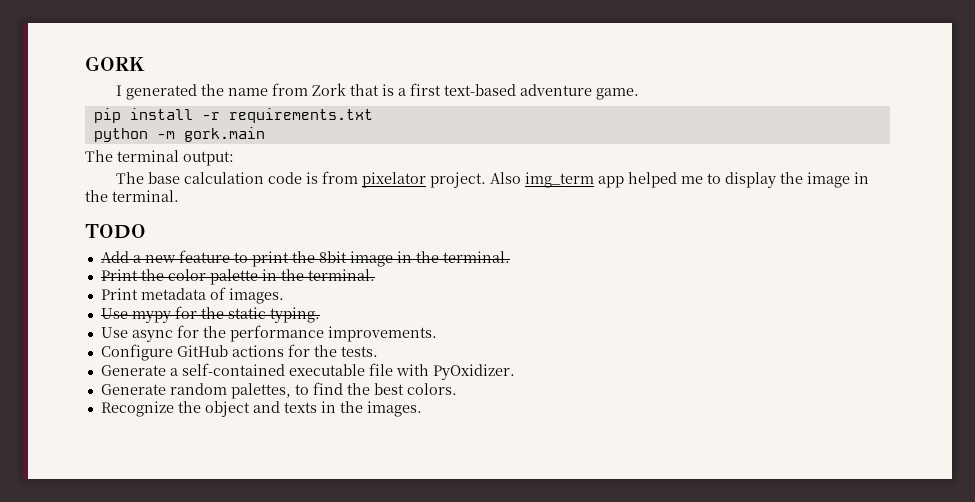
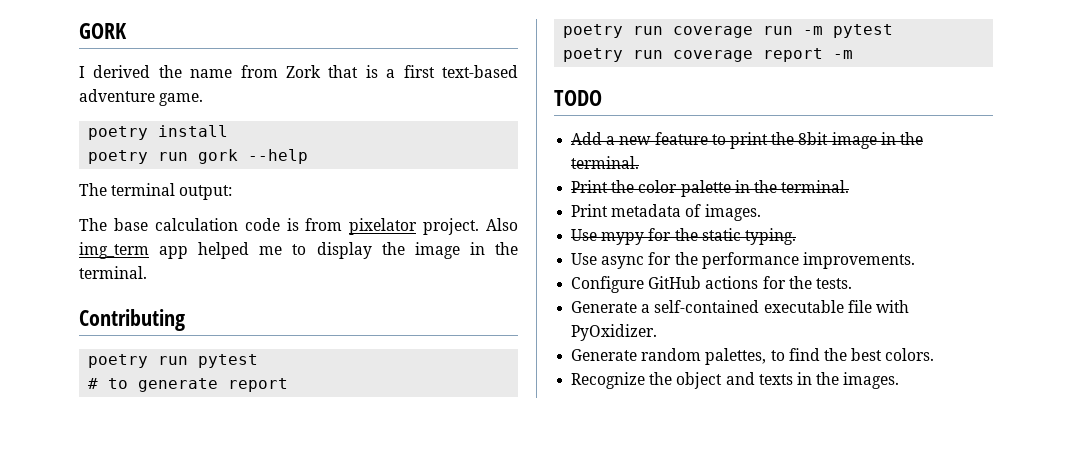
[126,84,198,100] generated -> [93,65,151,78] derived
[93,108,121,123] pip -> [88,126,149,140] poetry
[201,108,373,123] [93,127,265,142] -r requirements.txt // python -m gork.main -> [88,149,309,164] // poetry run gork --help
(179, 196) none -> [79,309,185,331] [88,354,259,368] [88,378,289,392] [563,24,894,38] [563,48,854,62] // Contributing // poetry run pytest // # to generate report // poetry run coverage run -m pytest // poetry run coverage report -m

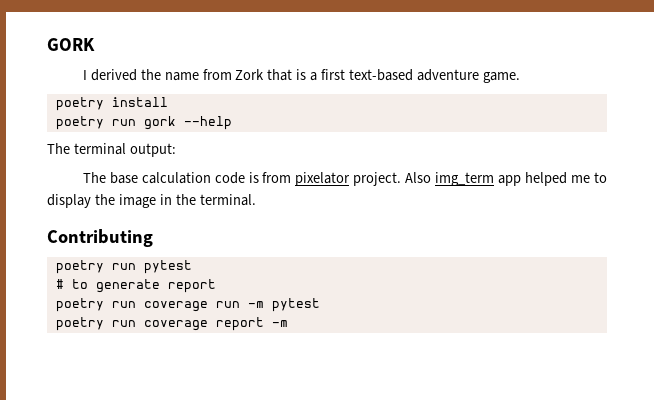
[554,90,602,106] [571,132,923,149] [571,156,640,169] [571,180,850,197] [571,204,761,221] [571,228,796,245] [571,252,915,269] [571,276,852,293] [571,300,909,313] [571,324,658,341] [571,348,935,365] [571,372,900,389] // TODO // Add a new feature to print the 8bit image in the terminal. // Print the color palette in the terminal. // Print metadata of images. // Use mypy for the static typing. // Use async for the performance improvements. // Configure GitHub actions for the tests. // Generate a self-contained executable file with PyOxidizer. // Generate random palettes, to find the best colors. // Recognize the object and texts in the images. -> (288, 323) none

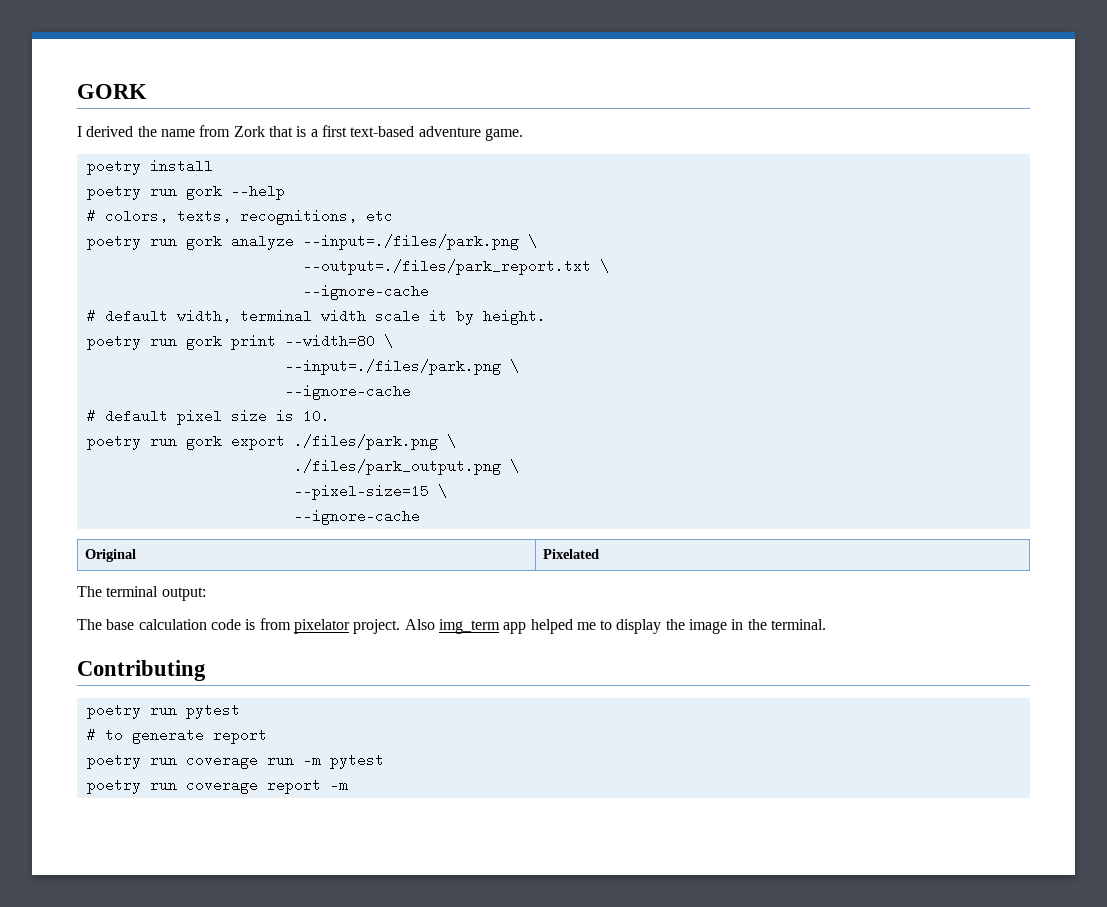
(232, 123) none -> [86,209,393,225] [86,234,537,250] [302,259,609,275] [302,284,429,300] [86,309,546,325] [86,334,393,350] [284,359,519,375] [284,384,411,400] [86,409,330,425] [86,434,456,450] [293,459,519,475] [293,484,447,500] [293,509,420,525] [84,549,136,562] [542,549,599,559] // # colors, texts, recognitions, etc // poetry run gork analyze --input=./files/park.png \ // --output=./files/park_report.txt \ // --ignore-cache // # default width, terminal width scale it by height. // poetry run gork print --width=80 \ // --input=./files/park.png \ // --ignore-cache // # default pixel size is 10. // poetry run gork export ./files/park.png \ // ./files/park_output.png \ // --pixel-size=15 \ // --ignore-cache // Original | Pixelated

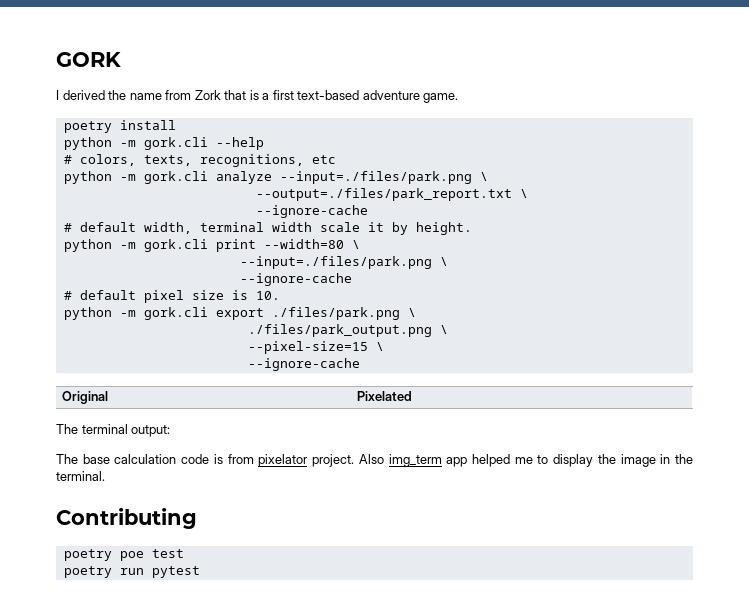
[86,184,222,200] poetry run gork -> [63,137,208,150] python -m gork.cli
[86,234,222,250] poetry run gork -> [63,171,208,184] python -m gork.cli
[86,334,222,350] poetry run gork -> [63,239,208,252] python -m gork.cli
[86,434,222,450] poetry run gork -> [63,307,208,320] python -m gork.cli
[149,703,240,719] [86,728,267,744] [86,753,384,769] [86,778,348,794] run pytest // # to generate report // poetry run coverage run -m pytest // poetry run coverage report -m -> [119,549,184,561] [63,566,200,578] poe test // poetry run pytest

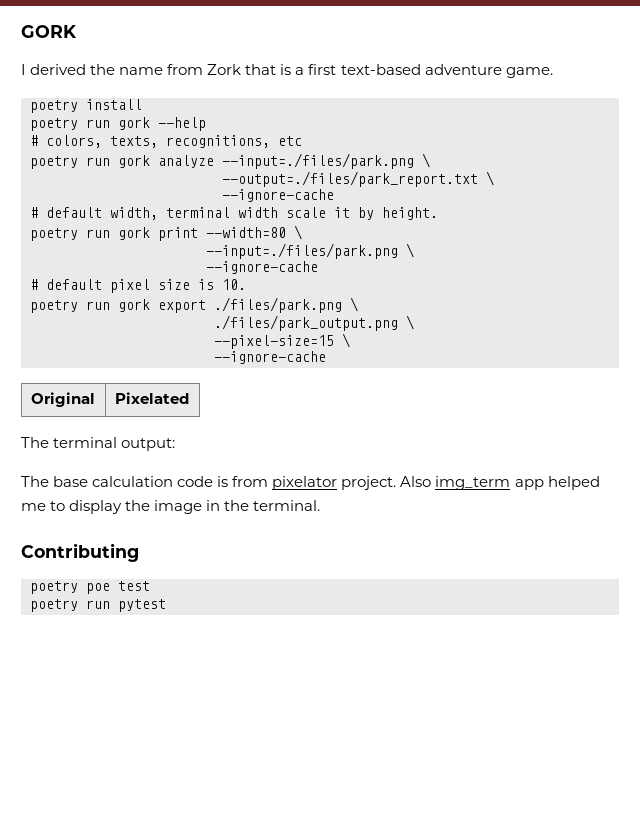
[63,137,208,150] python -m gork.cli -> [30,117,150,131] poetry run gork
[63,171,208,184] python -m gork.cli -> [30,155,150,169] poetry run gork
[63,239,208,252] python -m gork.cli -> [30,227,150,241] poetry run gork
[63,307,208,320] python -m gork.cli -> [30,299,150,313] poetry run gork

